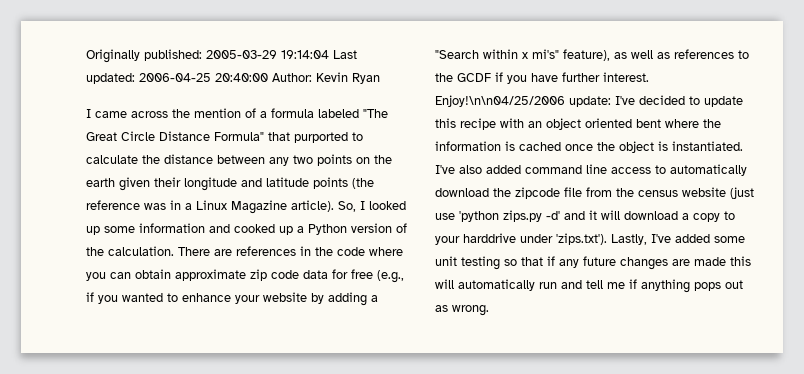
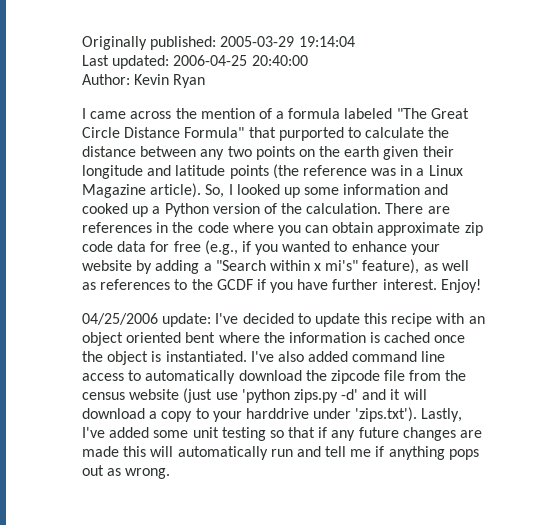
(329, 54) none -> (355, 41) //
(268, 77) none -> (308, 60) //
[435,95,565,107] Enjoy!\n\n04/25/2006 -> [440,279,481,293] [82,313,158,325] Enjoy! // 04/25/2006

